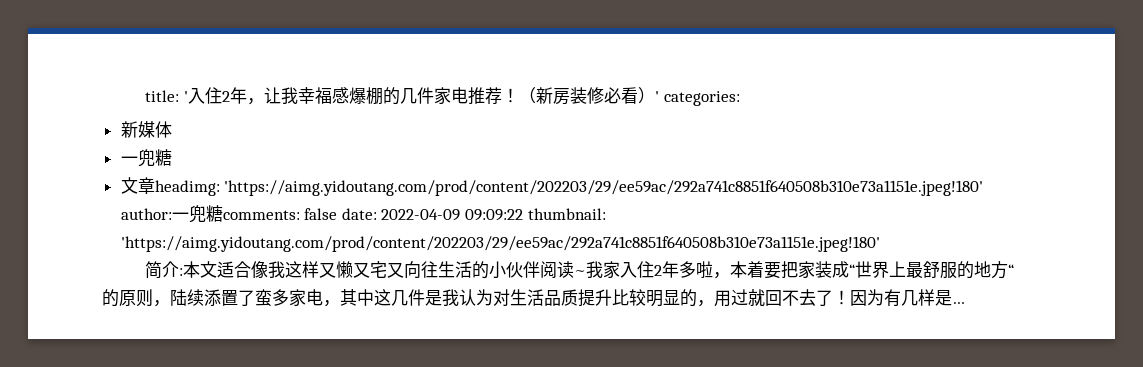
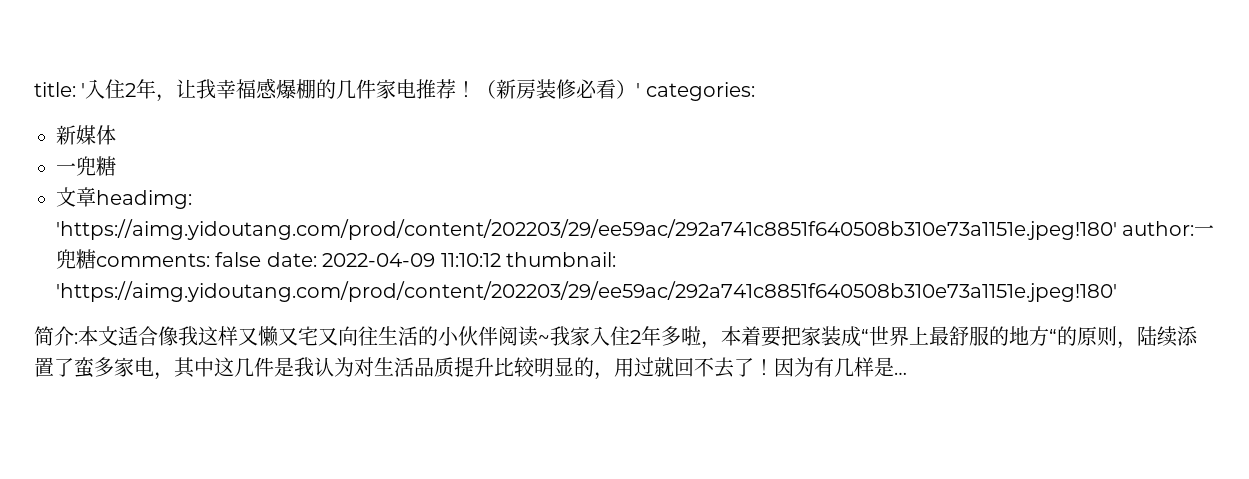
[465,209,524,221] 09:09:22 -> [440,253,501,267] 11:10:12

